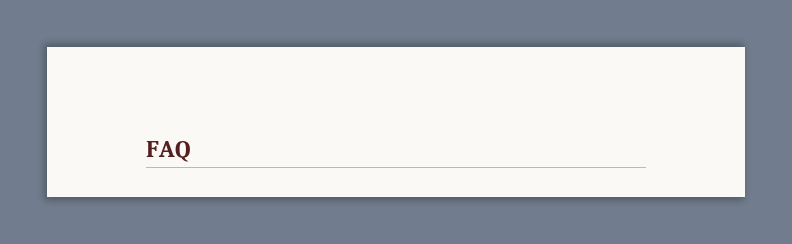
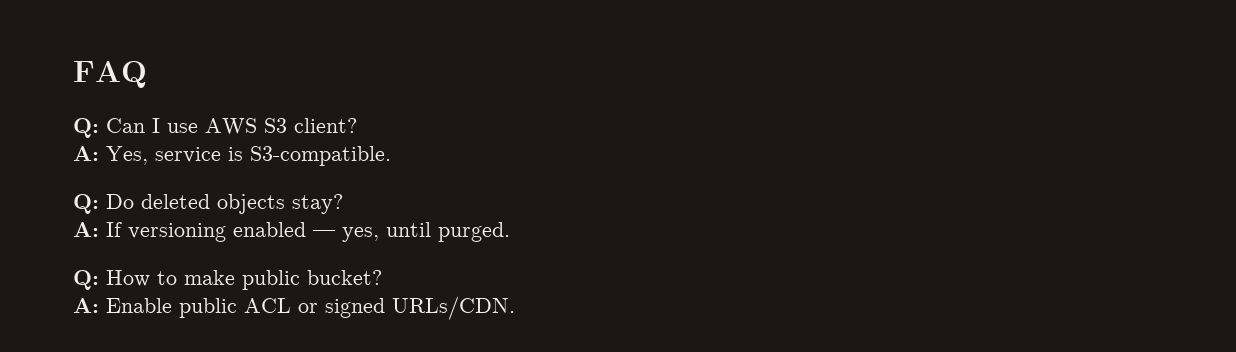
(191, 151) none -> [73,118,357,138] [73,146,391,166] [73,194,343,214] [73,222,510,242] [73,270,382,290] [73,296,515,320] // Q: Can I use AWS S3 client? // A: Yes, service is S3-compatible. // Q: Do deleted objects stay? // A: If versioning enabled — yes, until purged. // Q: How to make public bucket? // A: Enable public ACL or signed URLs/CDN.

